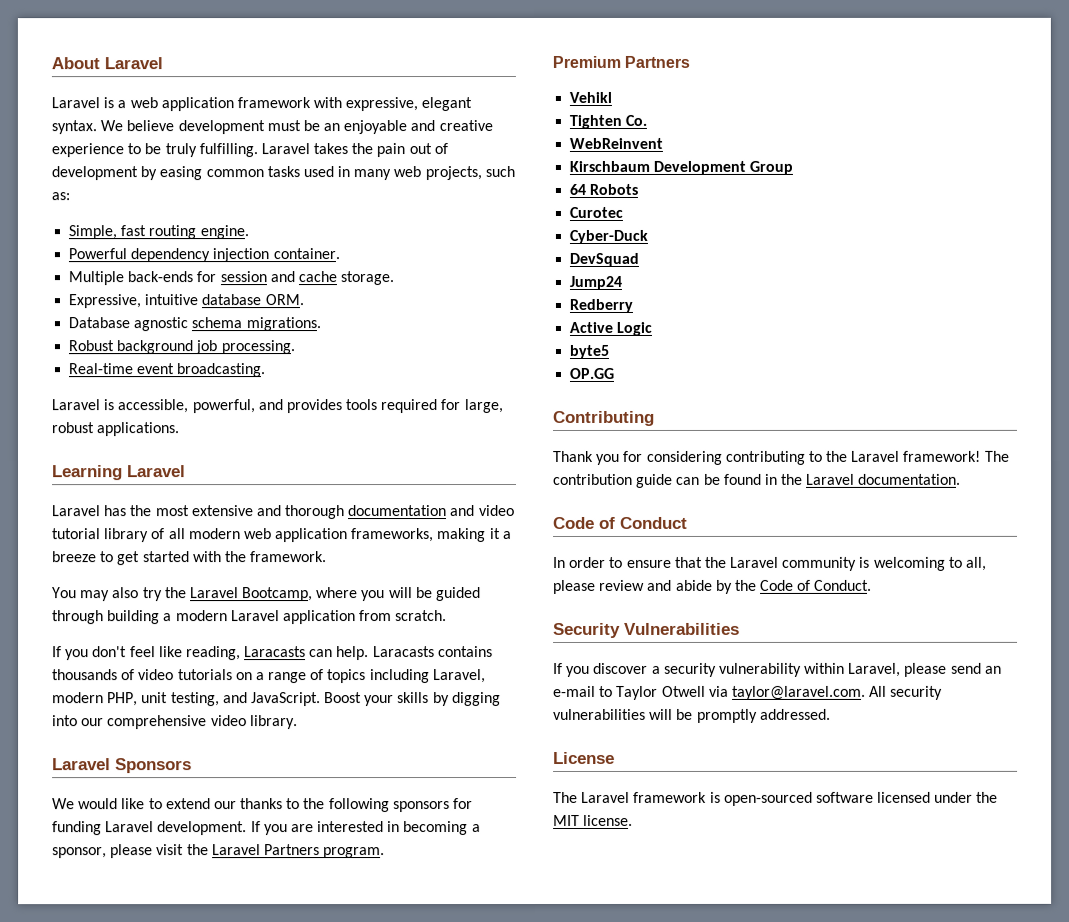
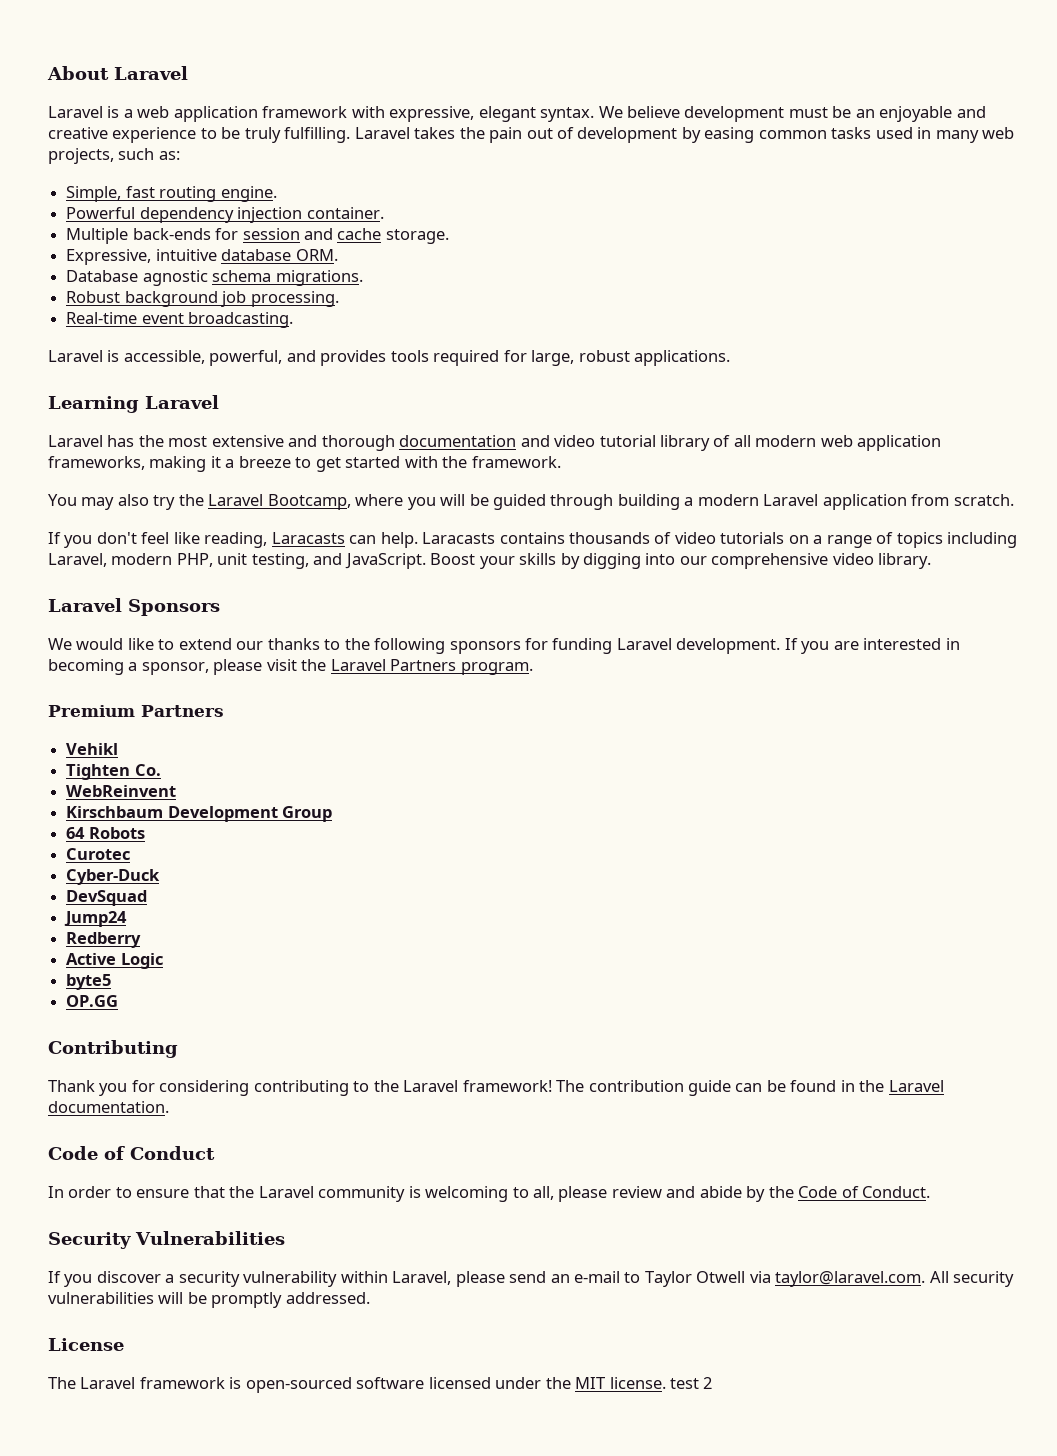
(634, 820) none -> [670,1377,713,1389] test 2

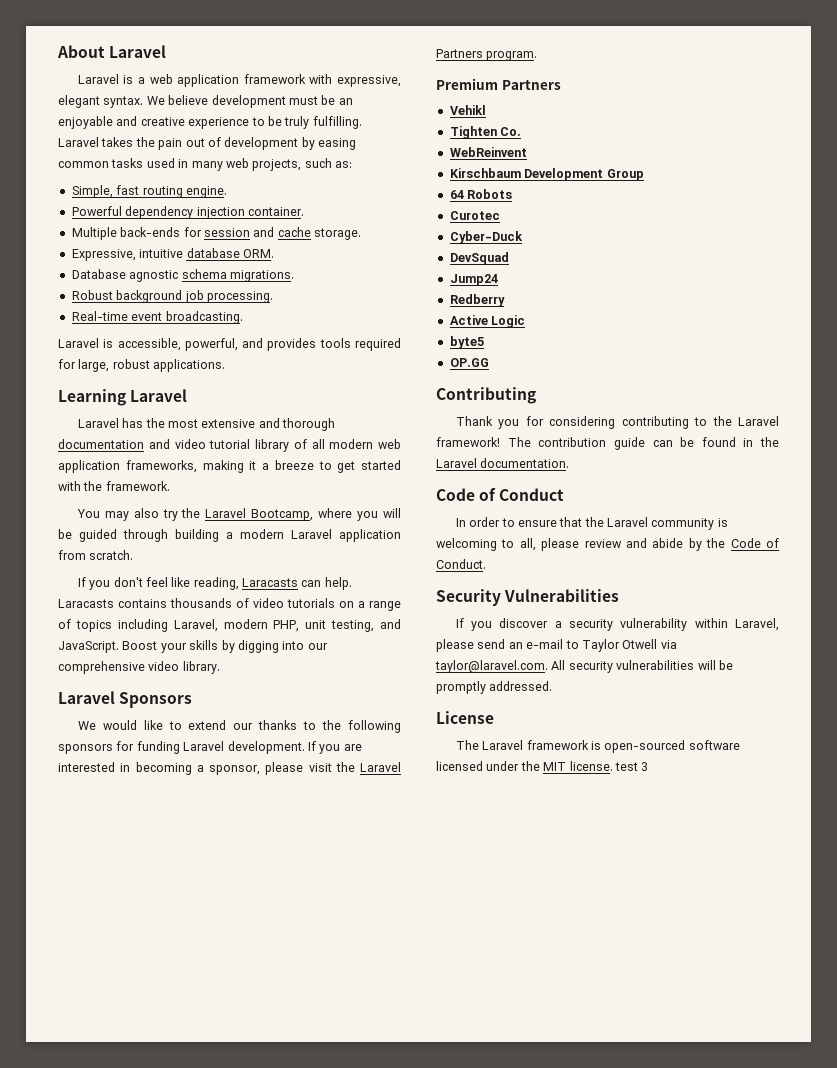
[703,1377,713,1389] 2 -> [641,762,649,771] 3

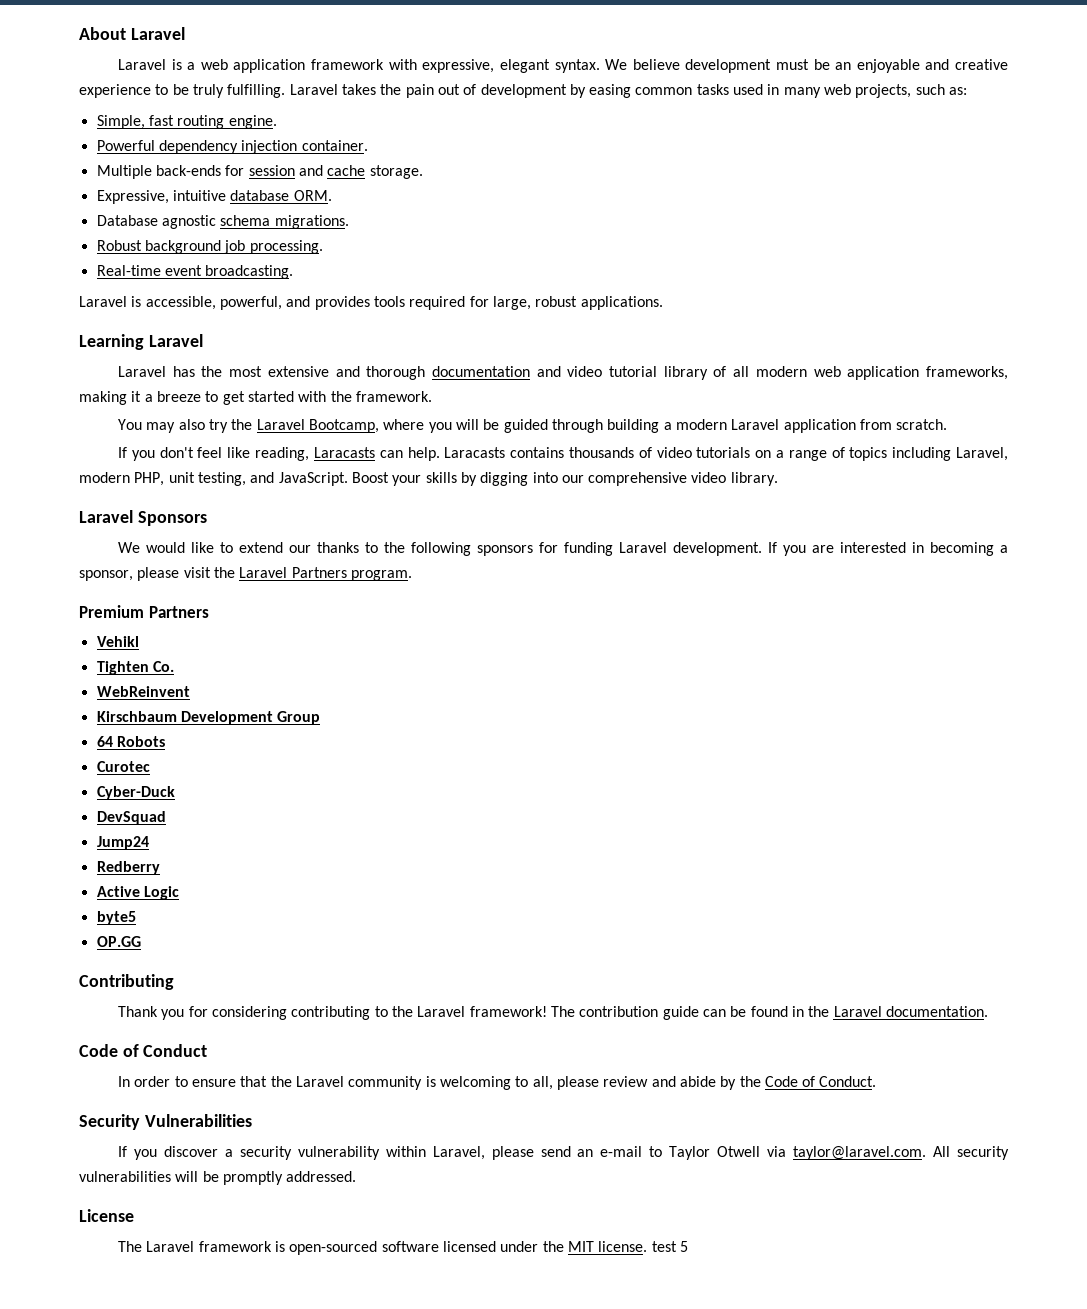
[641,762,649,771] 3 -> [679,1241,688,1252] 5

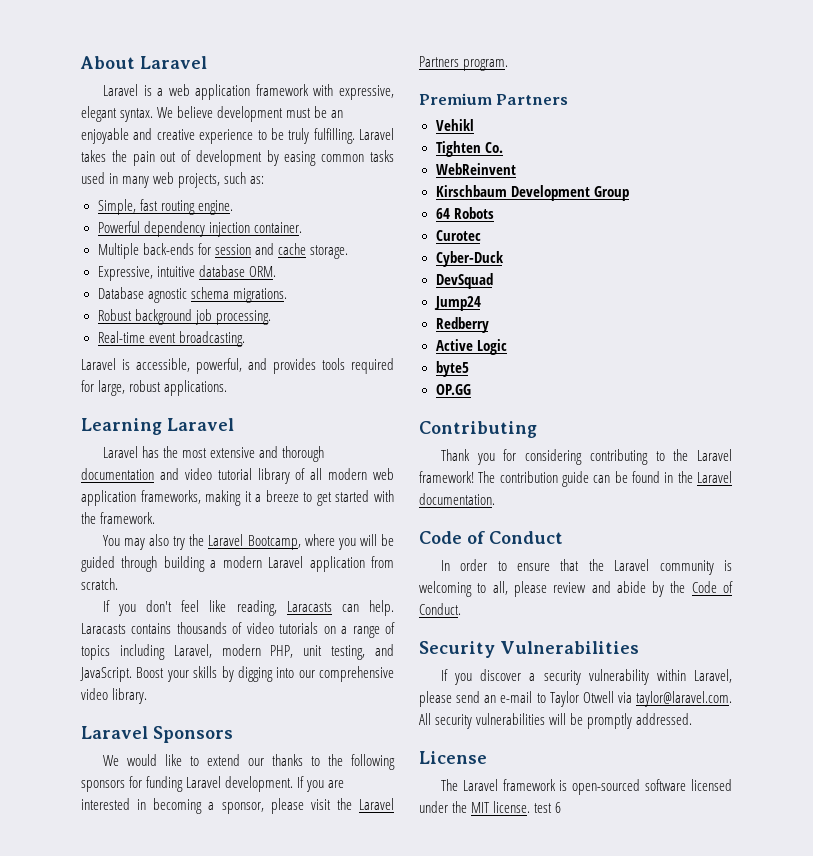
[679,1241,688,1252] 5 -> [555,802,562,813] 6

